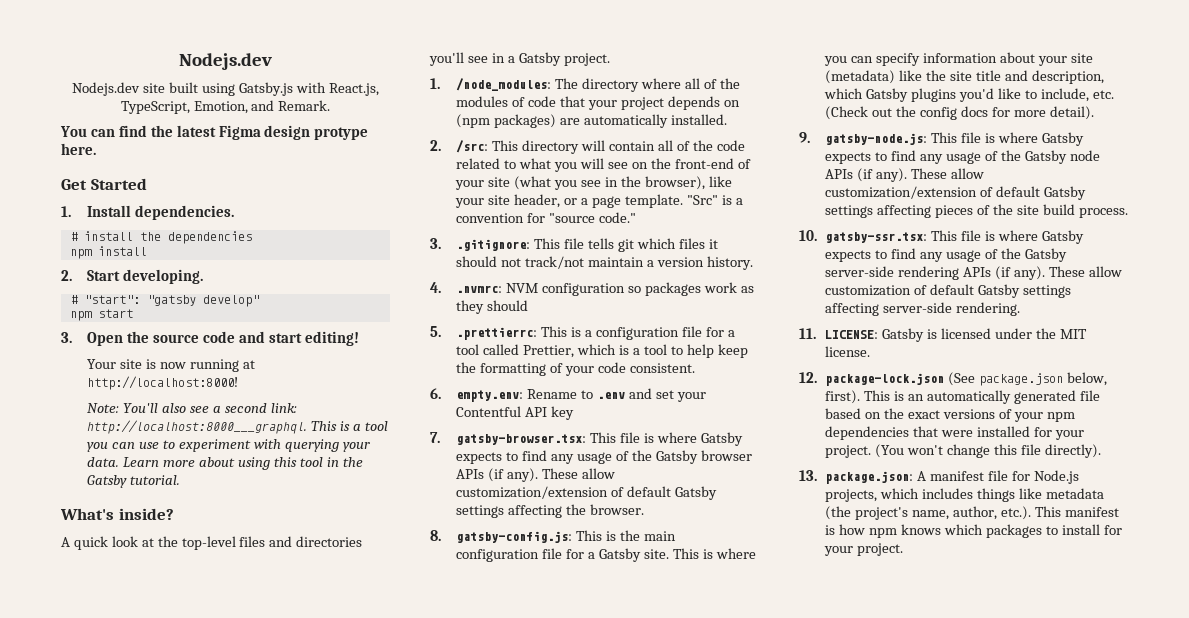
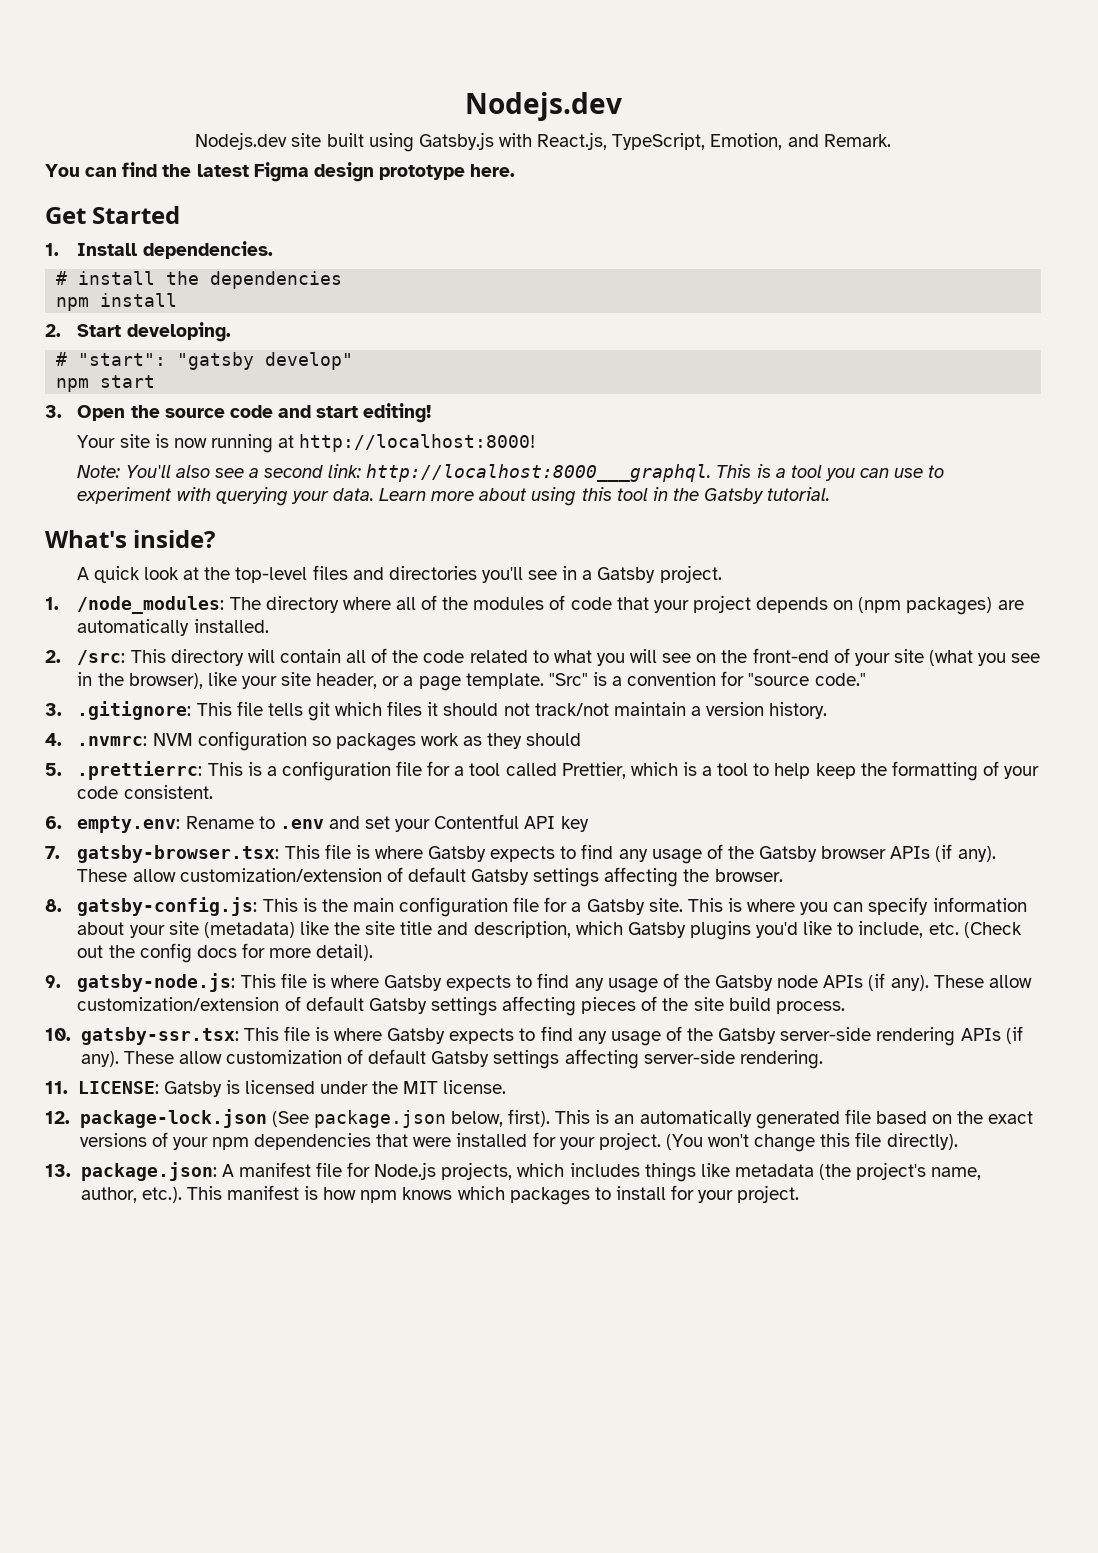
[314,127,369,140] protype -> [378,165,465,180] prototype

